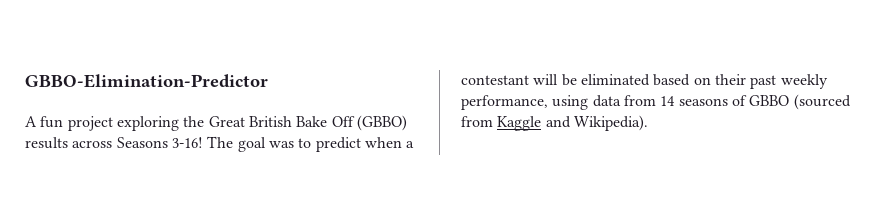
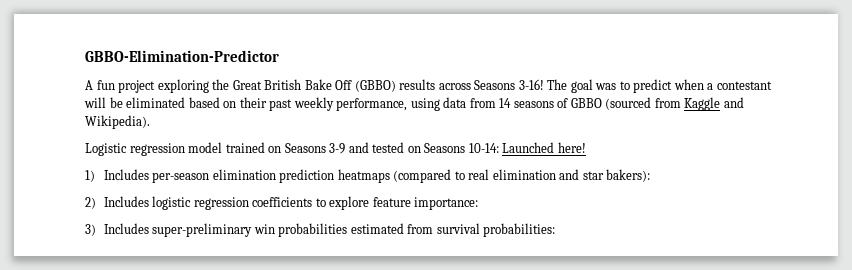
(648, 123) none -> [85,142,586,156] [85,169,651,183] [85,196,479,210] [85,223,556,237] // Logistic regression model trained on Seasons 3-9 and tested on Seasons 10-14: Launched here! // 1) Includes per-season elimination prediction heatmaps (compared to real elimination and star bakers): // 2) Includes logistic regression coefficients to explore feature importance: // 3) Includes super-preliminary win probabilities estimated from survival probabilities:

